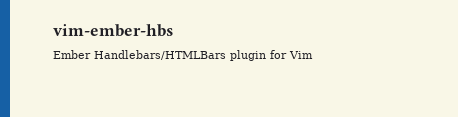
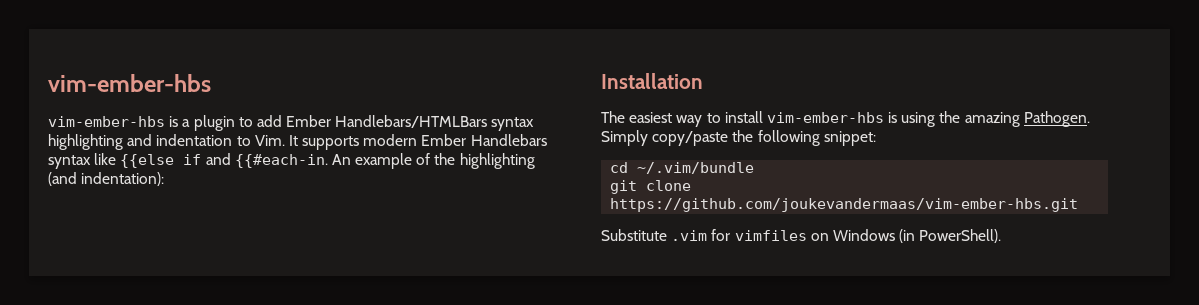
[53,50,313,61] Ember Handlebars/HTMLBars plugin for Vim -> [48,115,535,131] [48,134,547,150] [48,153,535,169] [48,172,165,186] [601,73,703,89] [601,111,1090,127] [601,130,876,146] [610,162,755,174] [610,180,692,194] [610,198,1079,212] [601,229,1002,243] vim-ember-hbs is a plugin to add Ember Handlebars/HTMLBars syntax highlighting and indentation to Vim. It supports modern Ember Handlebars syntax like {{else if and {{#each-in. An example of the highlighting (and indentation): // Installation // The easiest way to install vim-ember-hbs is using the amazing Pathogen. Simply copy/paste the following snippet: // cd ~/.vim/bundle // git clone https://github.com/joukevandermaas/vim-ember-hbs.git // Substitute .vim for vimfiles on Windows (in PowerShell).

